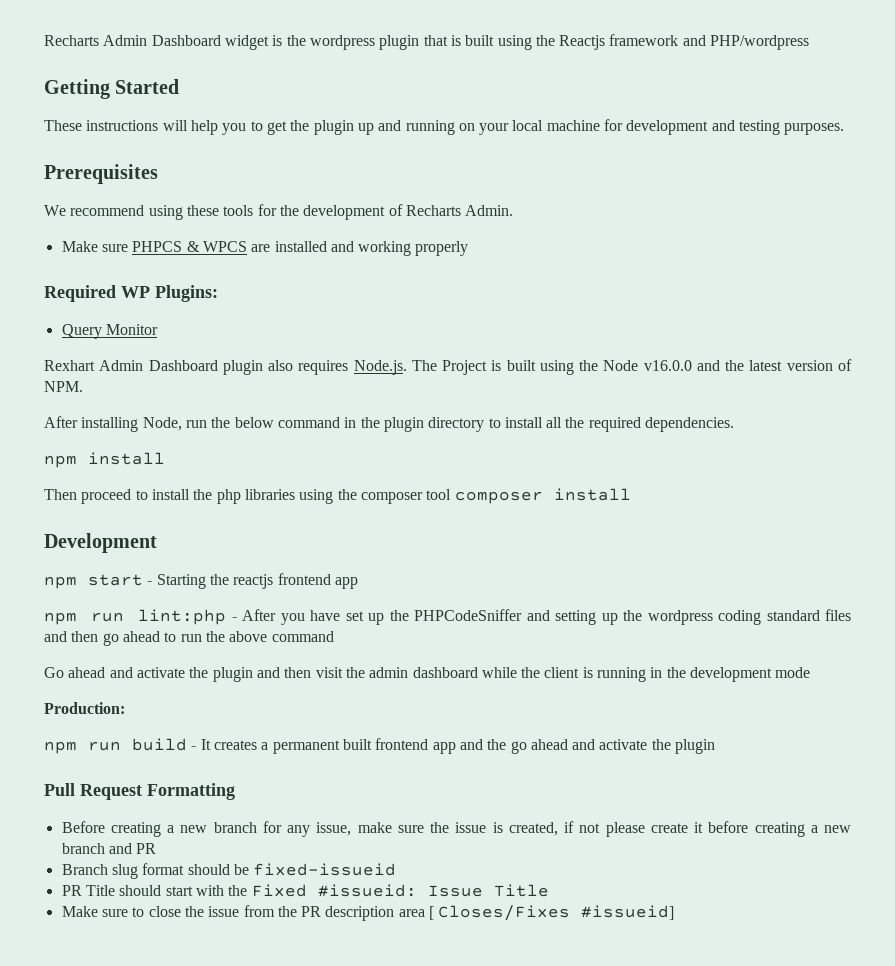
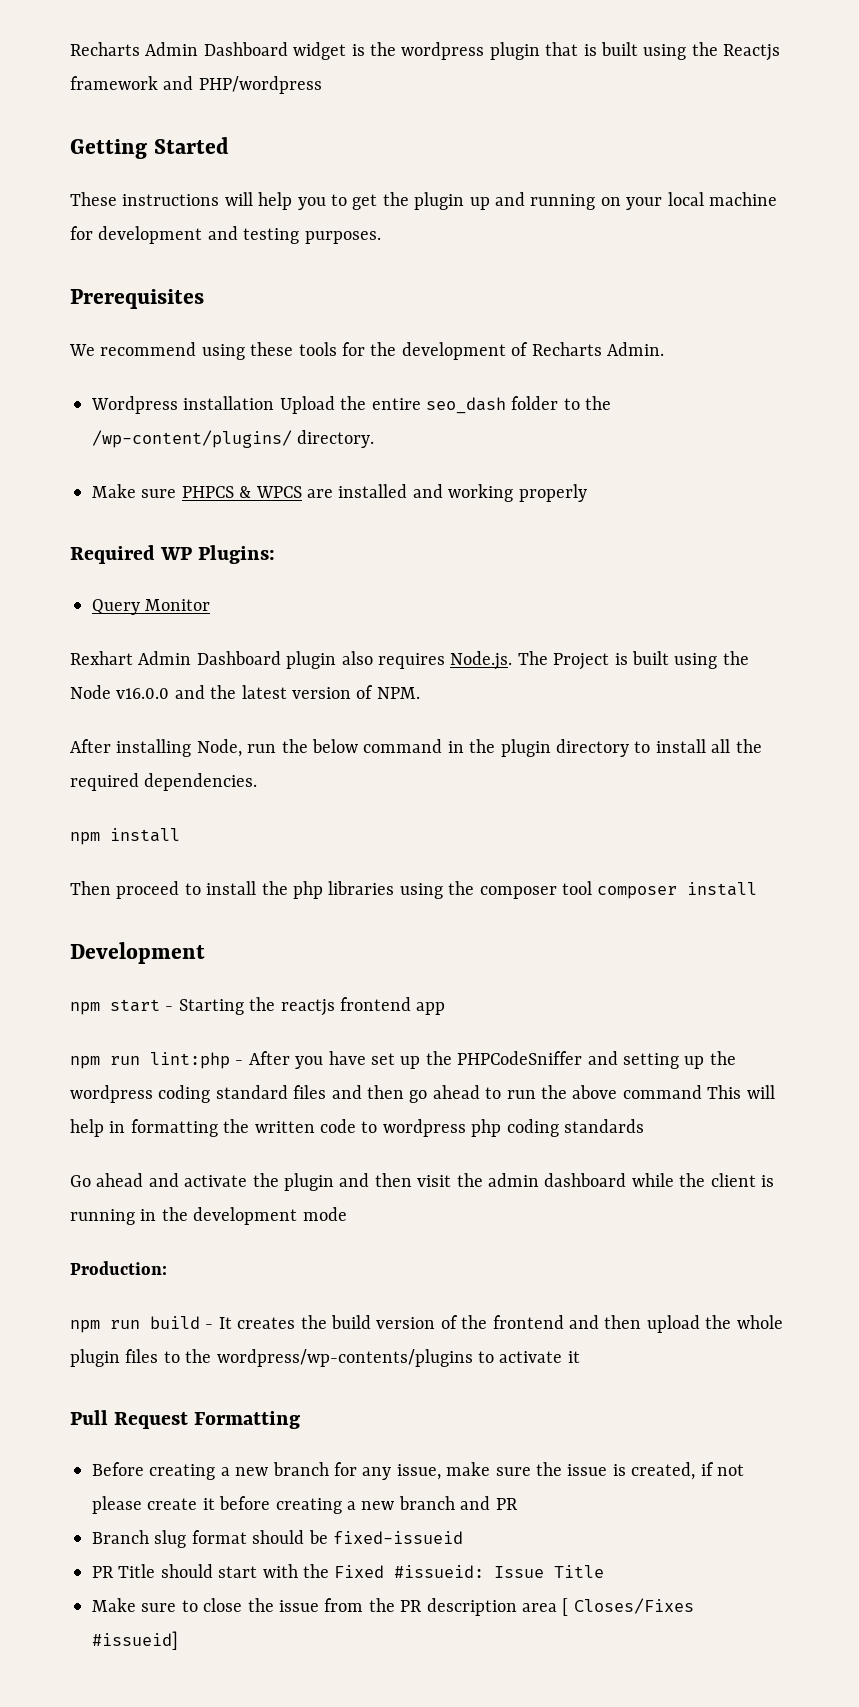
(514, 210) none -> [91,396,612,414] [92,430,375,448] // Wordpress installation Upload the entire seo_dash folder to the /wp-content/plugins/ directory.
(334, 636) none -> [707,1085,775,1099] [70,1119,644,1137] This will help in formatting the written code to wordpress php coding standards
[261,738,716,754] a permanent built frontend app and the go ahead and activate the plugin -> [300,1315,783,1333] [70,1349,580,1367] the build version of the frontend and then upload the whole plugin files to the wordpress/wp-contents/plugins to activate it

